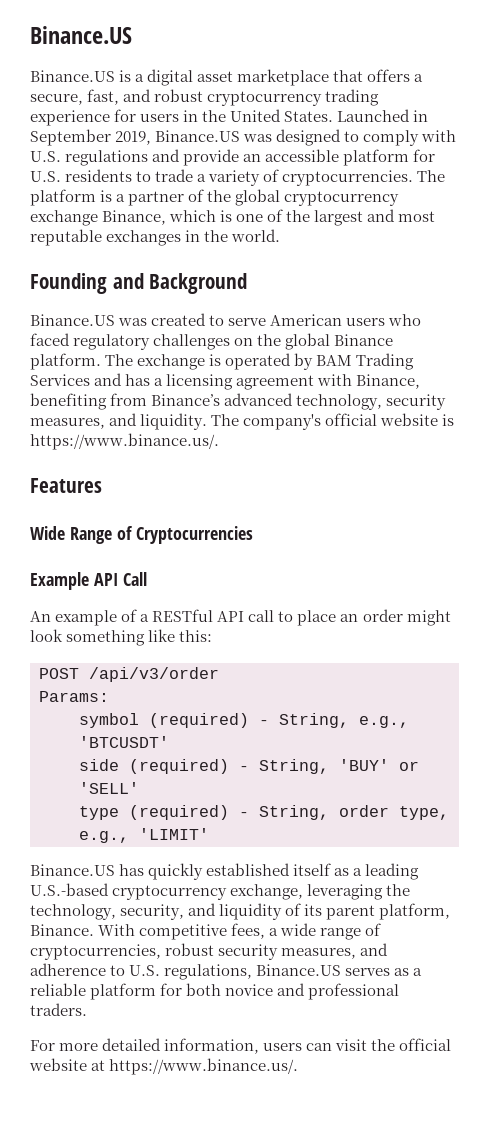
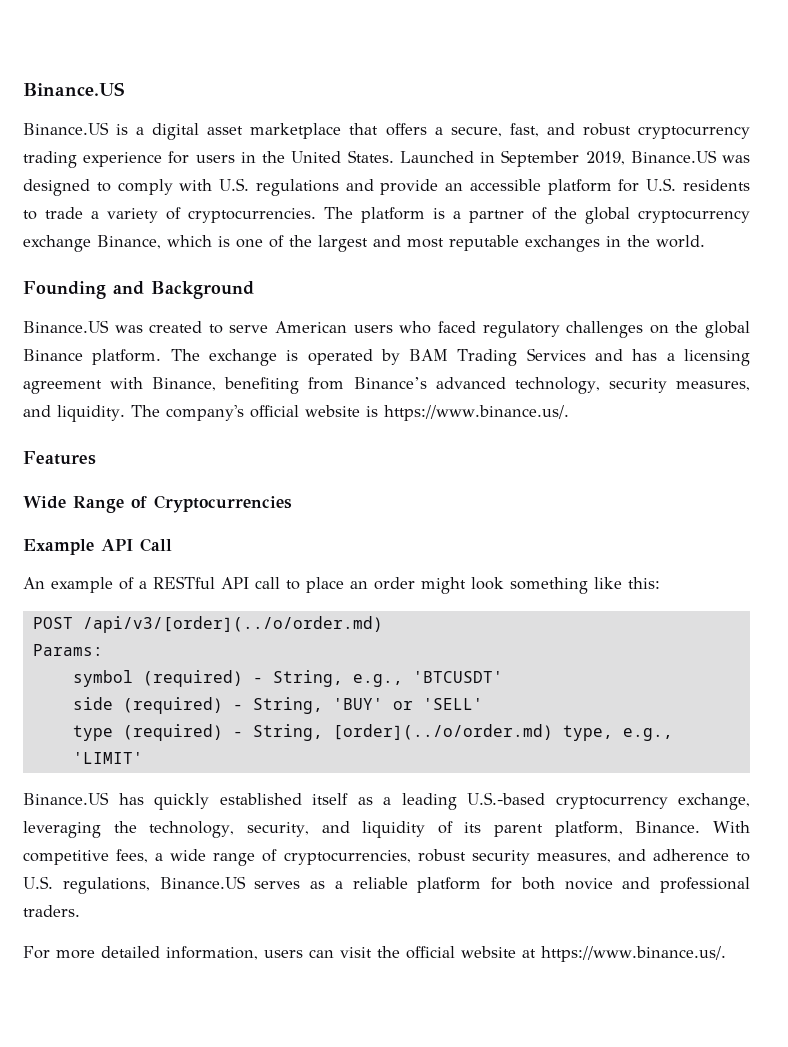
[89,667,219,682] /api/v3/order -> [82,616,383,633] /api/v3/[order](../o/order.md)
[339,805,389,817] order -> [332,724,553,740] [order](../o/order.md)

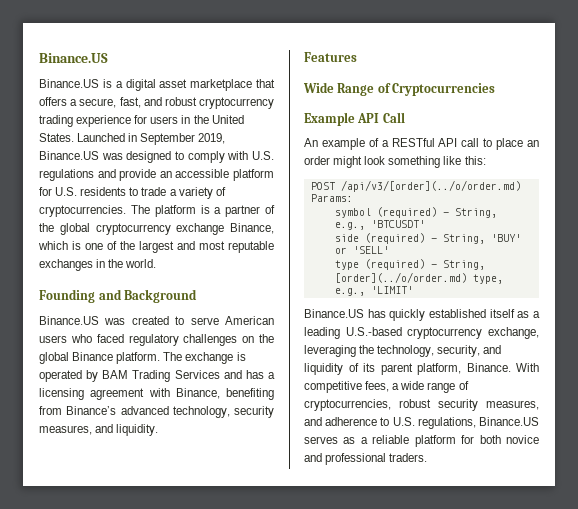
[130,405,569,421] The company's official website is https://www.binance.us/. -> (159, 430) none
[23,946,726,962] // For more detailed information, users can visit the official website at https://www.binance.us/. -> (428, 457) none

